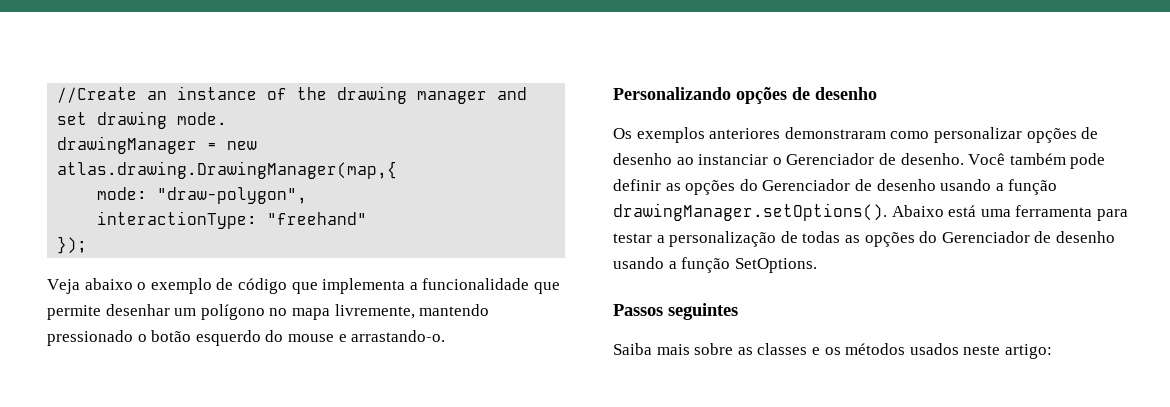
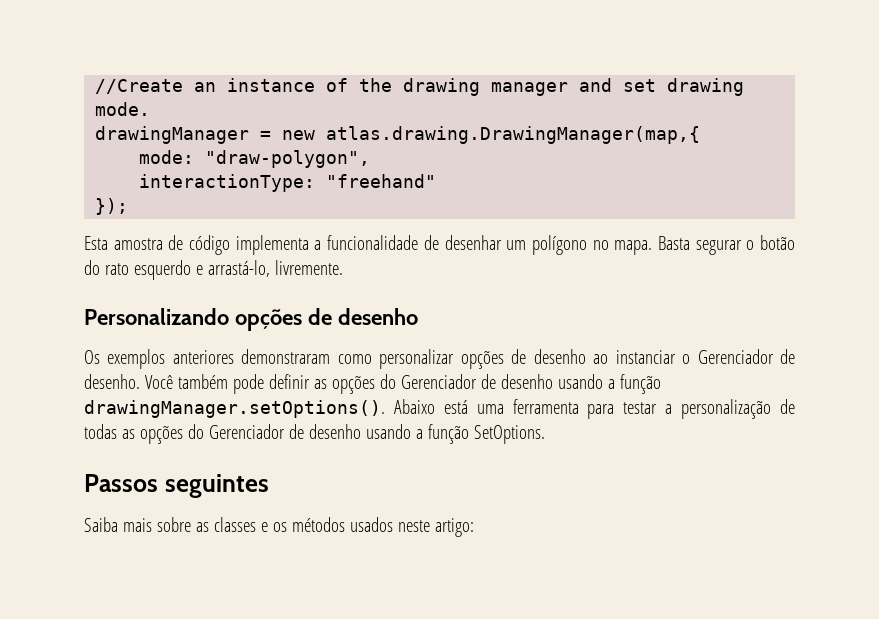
[47,278,212,294] Veja abaixo o exemplo -> [84,236,163,250] Esta amostra
[291,282,318,294] que -> (231, 245) none
[533,282,560,294] [47,305,101,320] que permite -> [423,235,439,250] de
[291,304,490,320] [47,330,446,346] mapa livremente, mantendo pressionado o botão esquerdo do mouse e arrastando-o. -> [614,235,795,255] [84,260,343,280] mapa. Basta segurar o botão do rato esquerdo e arrastá-lo, livremente.

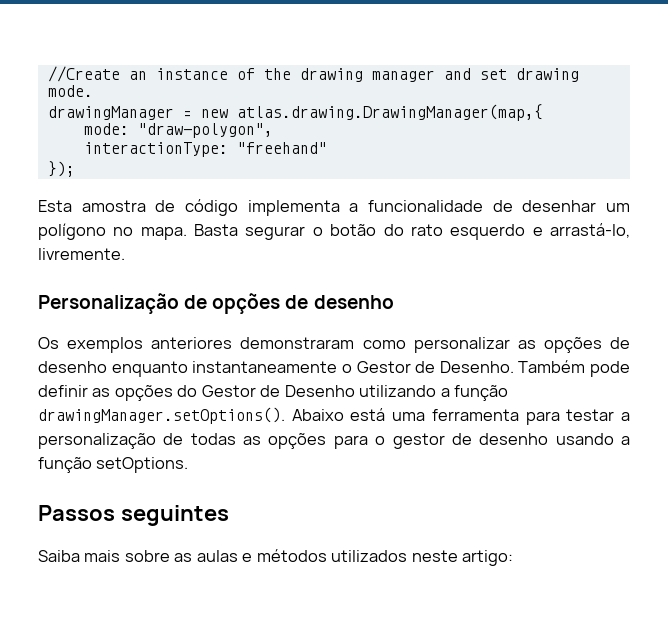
[84,308,229,325] Personalizando -> [38,293,208,314] Personalização de
[460,349,795,369] [84,374,228,389] opções de desenho ao instanciar o Gerenciador de desenho. Você também -> [517,337,630,353] [38,360,586,377] as opções de desenho enquanto instantaneamente o Gestor de Desenho. Também
[400,374,603,389] Gerenciador de desenho usando -> [201,385,437,397] Gestor de Desenho utilizando
[187,424,545,444] do Gerenciador de desenho usando a função SetOptions. -> [333,433,631,449] [38,457,189,473] para o gestor de desenho usando a função setOptions.
[213,517,393,532] classes e os métodos usados -> [196,549,408,562] aulas e métodos utilizados

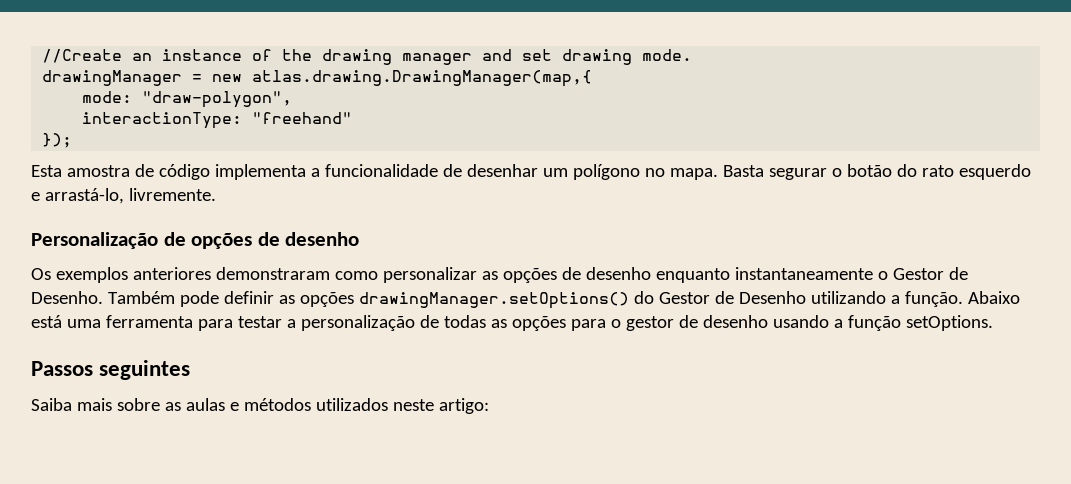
(173, 393) none -> [358,292,629,309] drawingManager.setOptions()
[454,385,509,401] [38,407,285,424] função drawingManager.setOptions(). -> [904,291,963,307] função.

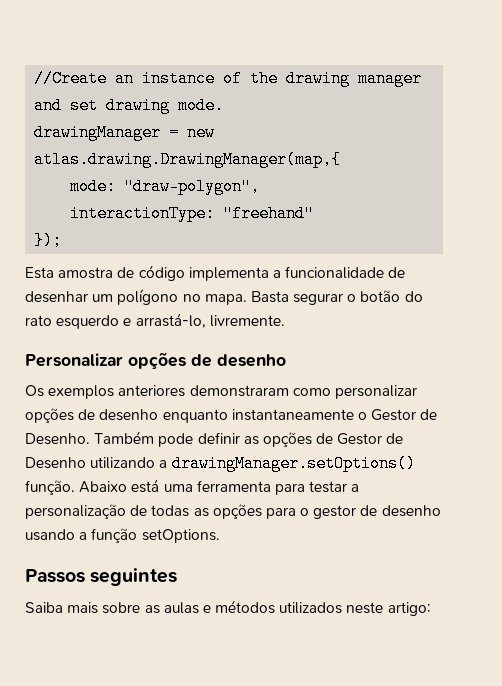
[31,232,186,249] Personalização de -> [25,353,123,367] Personalizar
[481,271,498,280] as -> (417, 392) none
[358,291,654,309] drawingManager.setOptions() do -> [316,433,334,444] de
(900, 299) none -> [171,455,416,472] drawingManager.setOptions()

